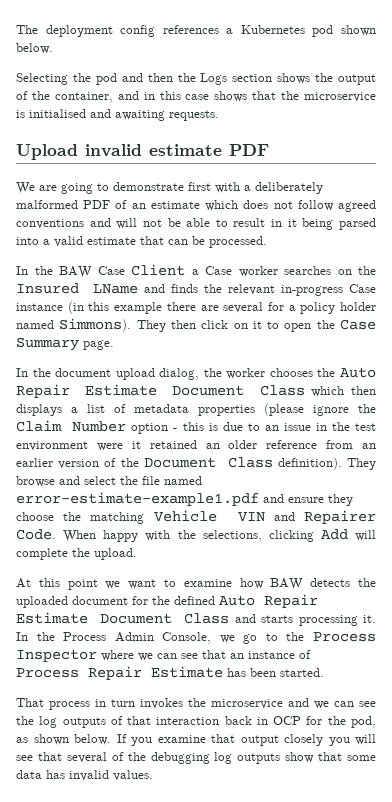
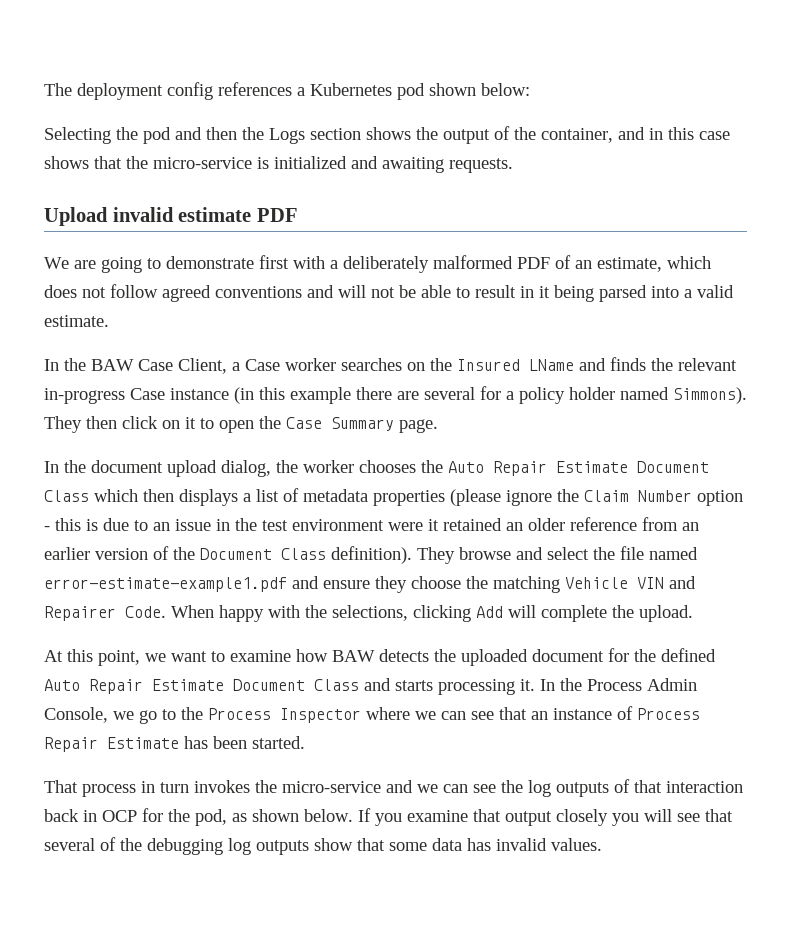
[16,43,53,54] below. -> [481,83,530,96] below:
[304,92,376,102] [16,109,86,118] microservice is initialised -> [153,156,347,169] micro-service is initialized
[150,201,200,209] estimate -> [597,257,662,272] estimate,
[87,236,267,248] estimate that can be processed. -> [44,315,109,327] estimate.
[131,264,185,276] Client -> [178,358,227,374] Client,
[67,579,98,590] point -> [98,650,140,666] point,
[211,699,283,709] microservice -> [282,781,381,793] micro-service

